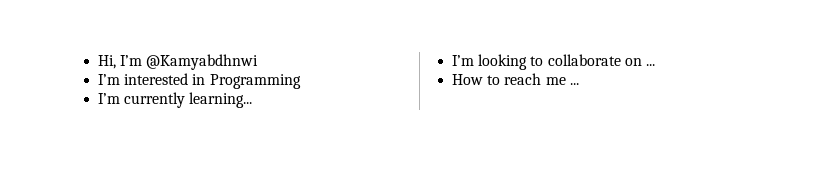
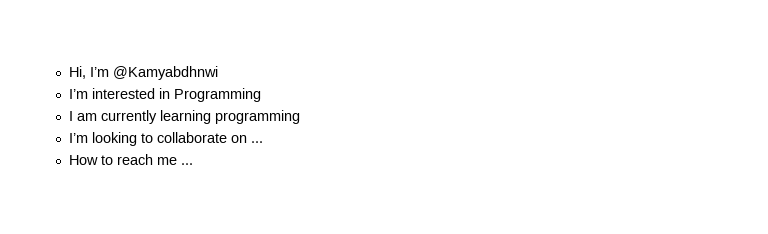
[98,92,253,108] I’m currently learning... -> [68,110,300,124] I am currently learning programming

